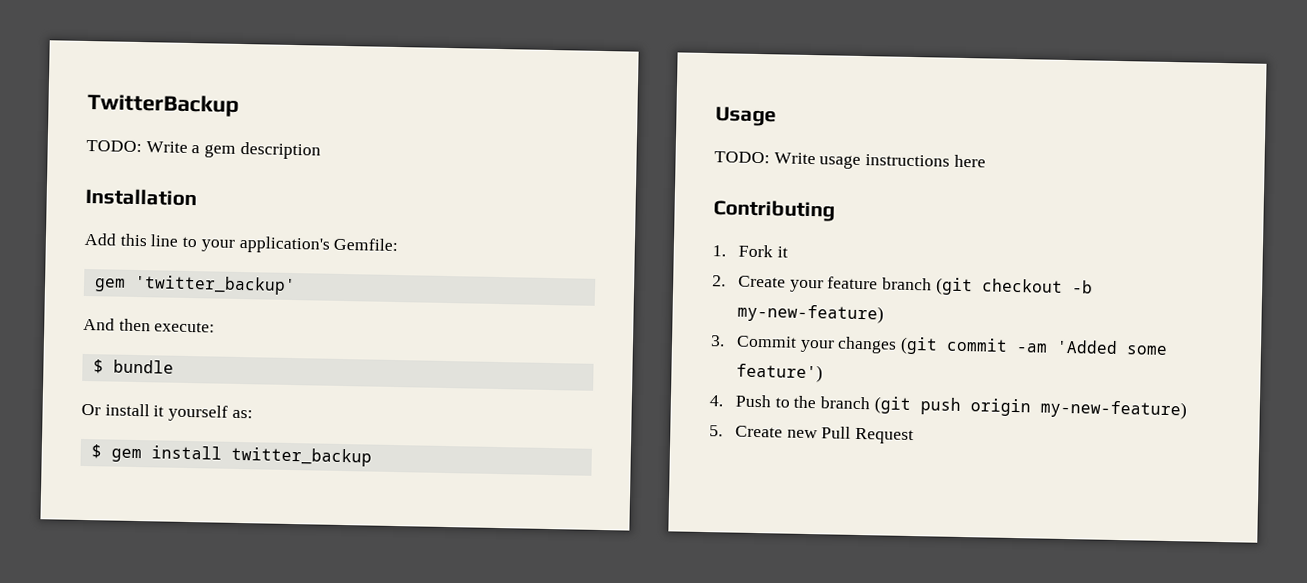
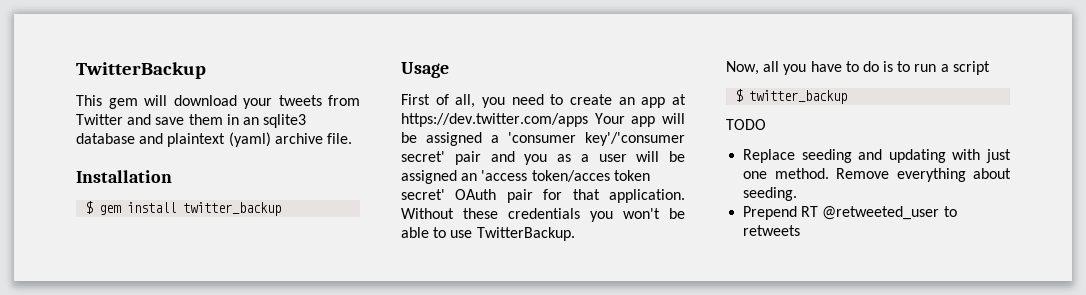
[86,139,321,160] [85,187,197,207] [84,232,399,254] [93,274,296,296] [83,317,216,333] [92,359,174,374] [81,403,253,422] TODO: Write a gem description // Installation // Add this line to your application's Gemfile: // gem 'twitter_backup' // And then execute: // $ bundle // Or install it yourself as: -> [76,95,360,109] [76,114,307,128] [76,132,352,147] [76,170,172,183] This gem will download your tweets from Twitter and save them in an sqlite3 database and plaintext (yaml) archive file. // Installation
[714,151,986,170] [713,199,835,222] [712,244,788,258] [712,275,1093,296] [736,303,884,324] [710,335,1168,355] [735,363,823,383] [709,394,1187,420] [709,425,914,445] TODO: Write usage instructions here // Contributing // 1. Fork it // 2. Create your feature branch (git checkout -b my-new-feature) // 3. Commit your changes (git commit -am 'Added some feature') // 4. Push to the branch (git push origin my-new-feature) // 5. Create new Pull Request -> [401,94,686,108] [401,113,685,127] [401,132,685,146] [401,151,685,165] [401,170,650,184] [401,189,685,203] [401,208,685,222] [401,227,575,241] [726,61,990,75] [735,89,848,104] [726,119,766,130] [743,149,1011,163] [743,168,1011,182] [743,187,798,201] [743,206,957,220] [743,225,801,236] First of all, you need to create an app at https://dev.twitter.com/apps Your app will be assigned a 'consumer key'/'consumer secret' pair and you as a user will be assigned an 'access token/acces token secret' OAuth pair for that application. Without these credentials you won't be able to use TwitterBackup. // Now, all you have to do is to run a script // $ twitter_backup // TODO // Replace seeding and updating with just one method. Remove everything about seeding. // Prepend RT @retweeted_user to retweets

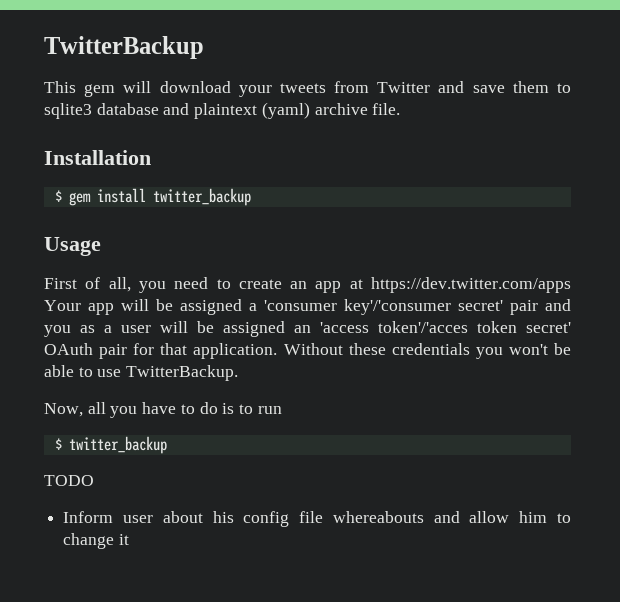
[226,114,259,125] in an -> [557,83,571,93] to
[531,170,610,182] token/acces -> [378,321,468,333] token'/'acces
[940,61,990,75] a script -> (282, 410) none
[743,149,1011,163] [743,168,1011,182] [743,187,798,201] [743,206,957,220] [743,225,801,236] Replace seeding and updating with just one method. Remove everything about seeding. // Prepend RT @retweeted_user to retweets -> [63,511,571,527] [63,533,129,549] Inform user about his config file whereabouts and allow him to change it

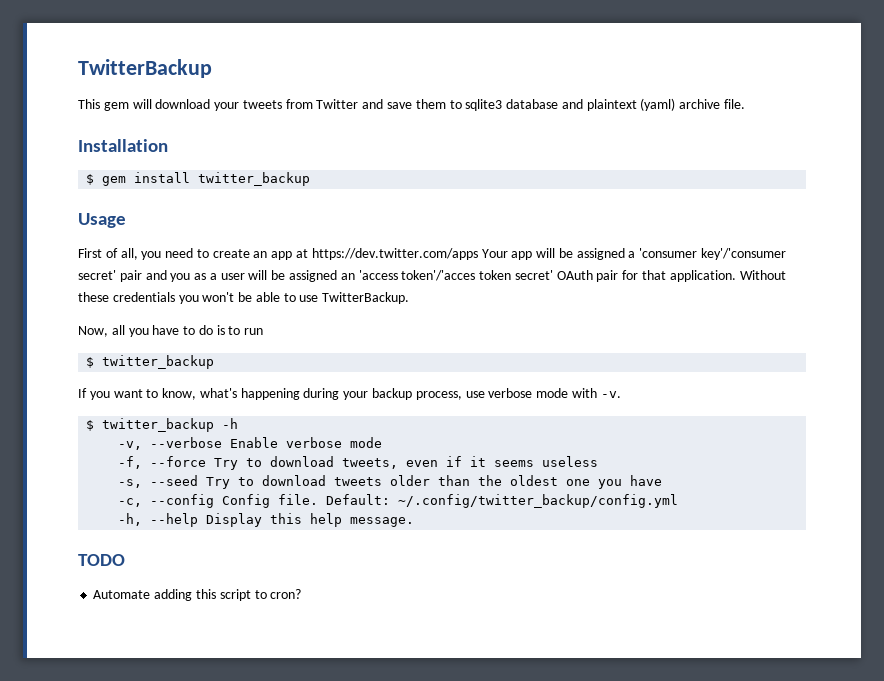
[44,475,94,486] [63,511,571,527] [63,533,129,549] TODO // Inform user about his config file whereabouts and allow him to change it -> [78,388,621,400] [86,418,239,432] [118,437,383,450] [118,456,599,470] [118,475,663,489] [118,494,679,508] [118,513,415,527] [78,554,125,566] [93,589,302,601] If you want to know, what's happening during your backup process, use verbose mode with -v. // $ twitter_backup -h // -v, --verbose Enable verbose mode // -f, --force Try to download tweets, even if it seems useless // -s, --seed Try to download tweets older than the oldest one you have // -c, --config Config file. Default: ~/.config/twitter_backup/config.yml // -h, --help Display this help message. // TODO // Automate adding this script to cron?

